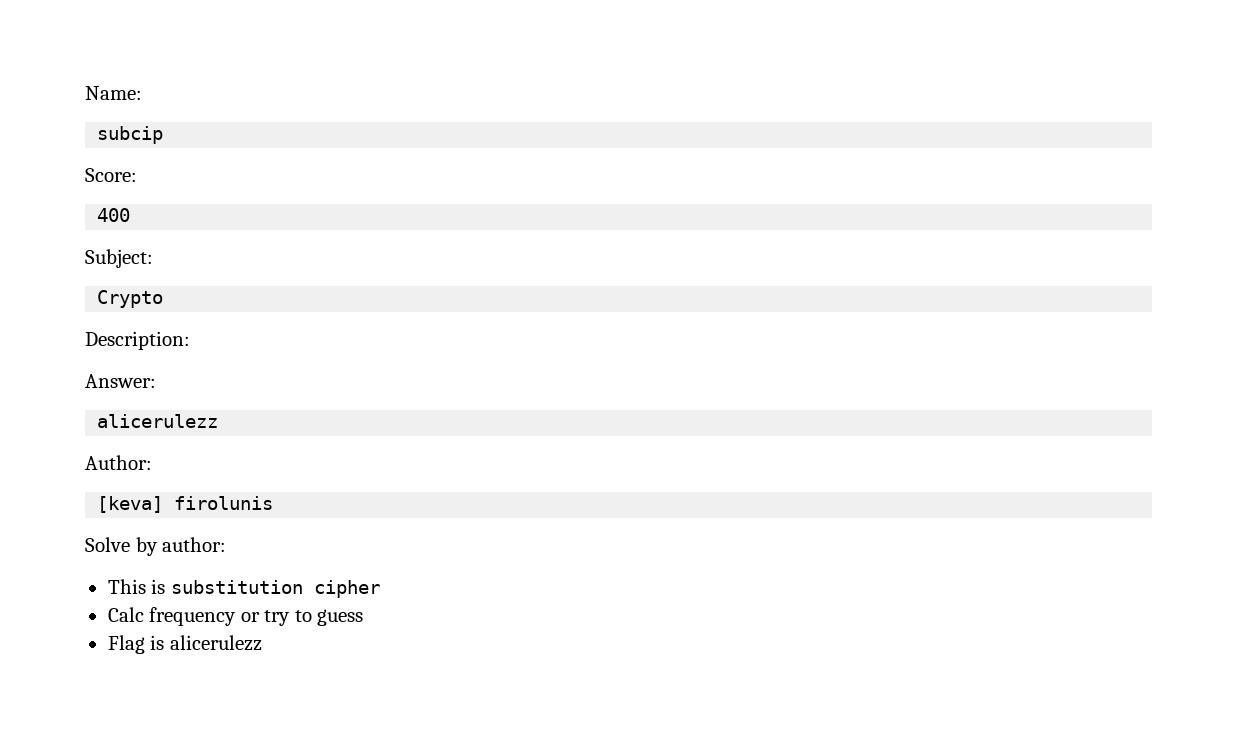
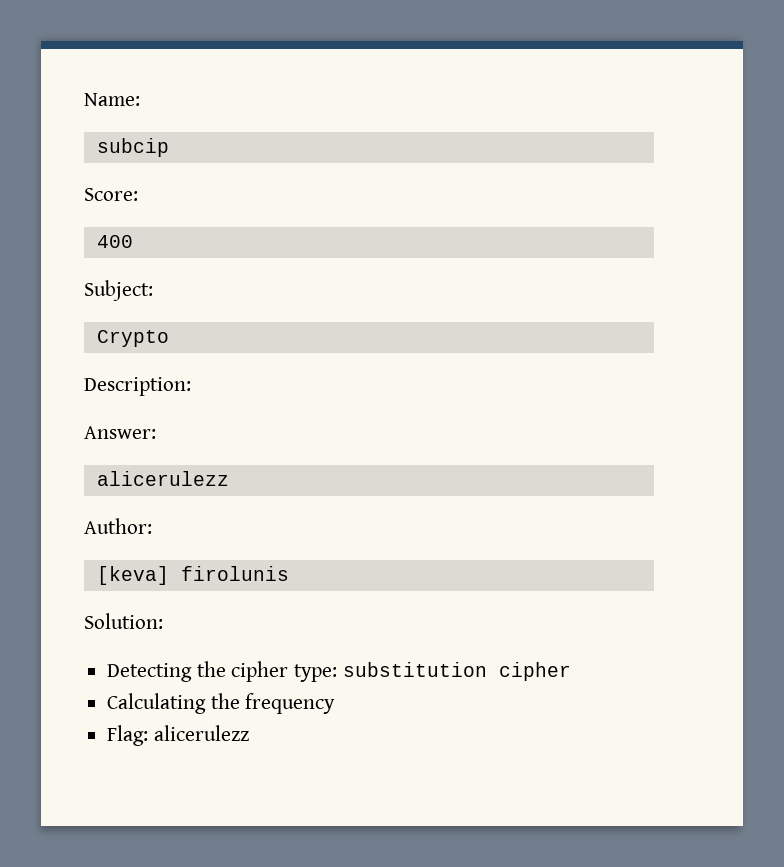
[85,537,227,556] [107,579,166,594] Solve by author: // This is -> [84,613,163,629] [107,661,338,682] Solution: // Detecting the cipher type:
[107,607,144,622] Calc -> [107,693,240,714] Calculating the
[240,609,364,626] [107,635,165,654] or try to guess // Flag is -> [107,725,149,746] // Flag:

